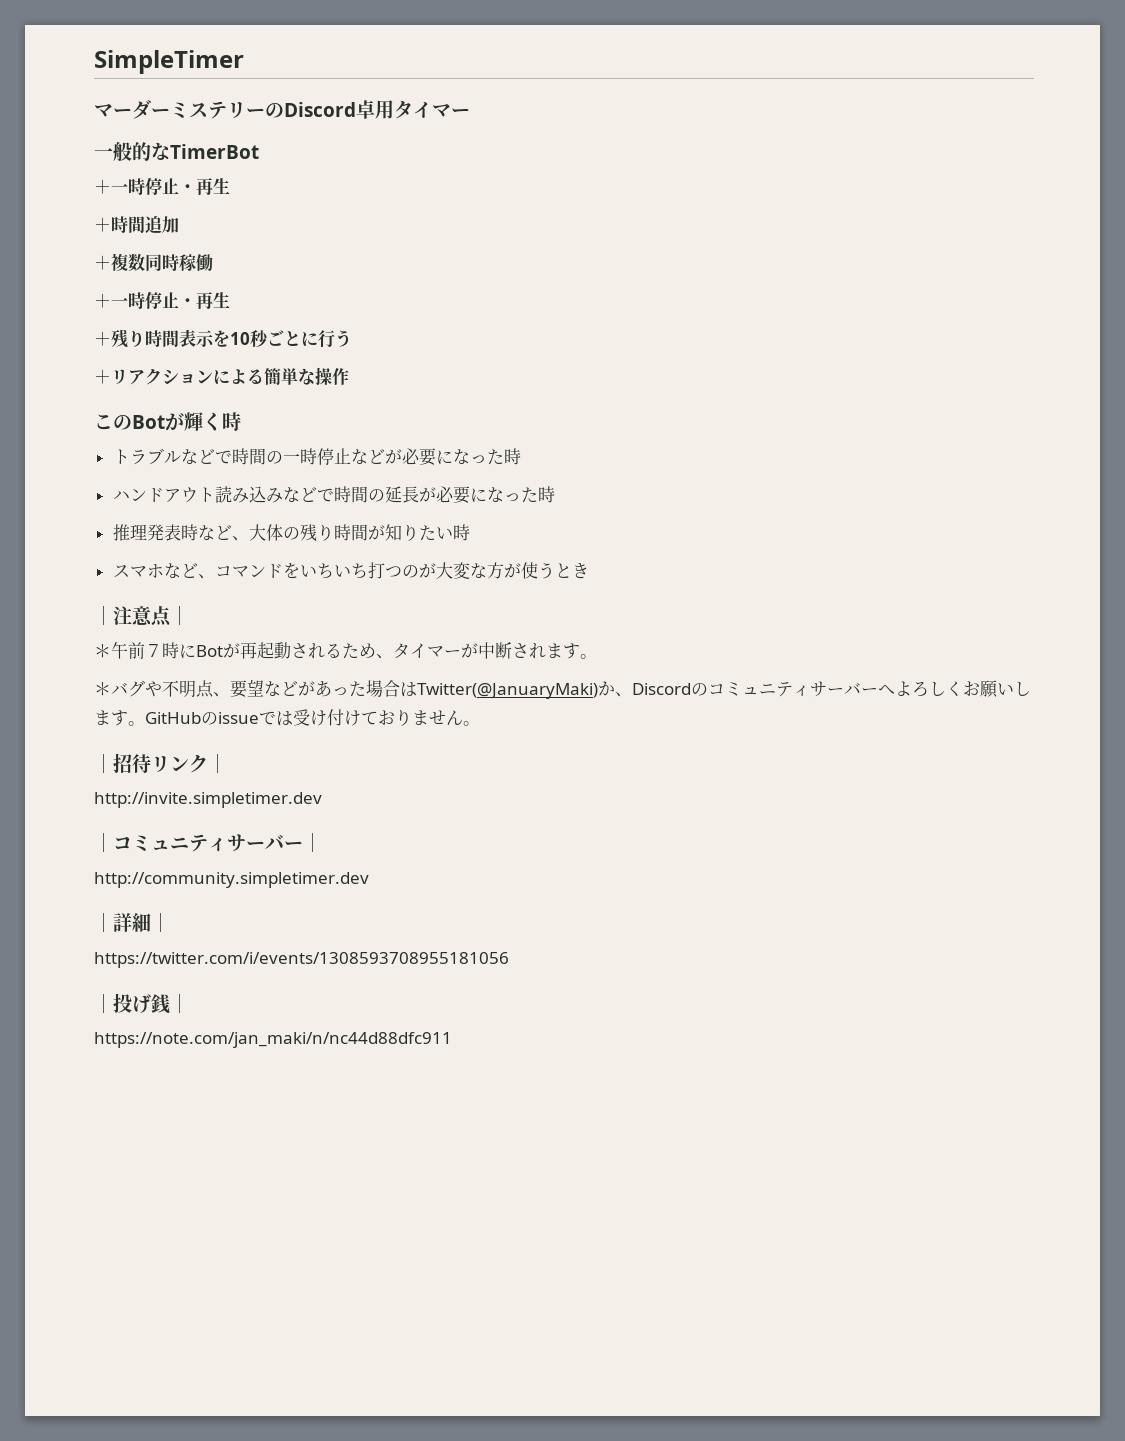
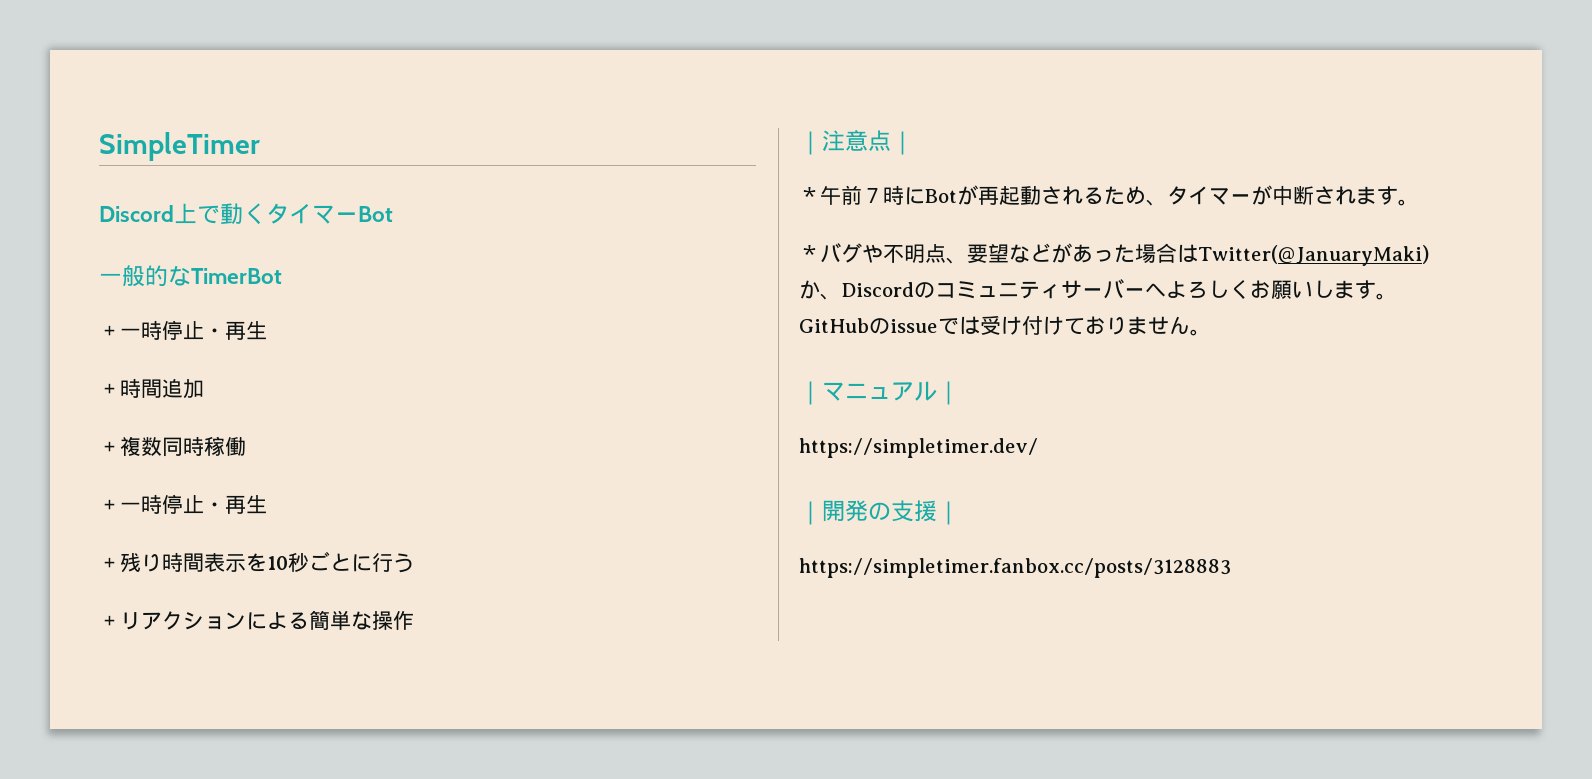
[94,100,470,119] マーダーミステリーのDiscord卓用タイマー -> [99,203,393,225] Discord上で動くタイマーBot
[94,412,241,431] [112,448,521,466] [112,486,555,504] [112,524,470,541] [112,562,589,579] // このBotが輝く時 // トラブルなどで時間の一時停止などが必要になった時 // ハンドアウト読み込みなどで時間の延長が必要になった時 // 推理発表時など、大体の残り時間が知りたい時 // スマホなど、コマンドをいちいち打つのが大変な方が使うとき -> (414, 620) none
[113,753,227,773] [94,792,322,808] [94,833,322,852] [94,872,369,888] [94,913,170,932] [94,952,509,968] [94,993,189,1014] [94,1032,452,1048] 招待リンク｜ // http://invite.simpletimer.dev // ｜コミュニティサーバー｜ // http://community.simpletimer.dev // ｜詳細｜ // https://twitter.com/i/events/1308593708955181056 // ｜投げ銭｜ // https://note.com/jan_maki/n/nc44d88dfc911 -> [822,381,960,405] [799,438,1038,458] [799,500,960,525] [799,558,1231,578] マニュアル｜ // https://simpletimer.dev/ // ｜開発の支援｜ // https://simpletimer.fanbox.cc/posts/3128883

